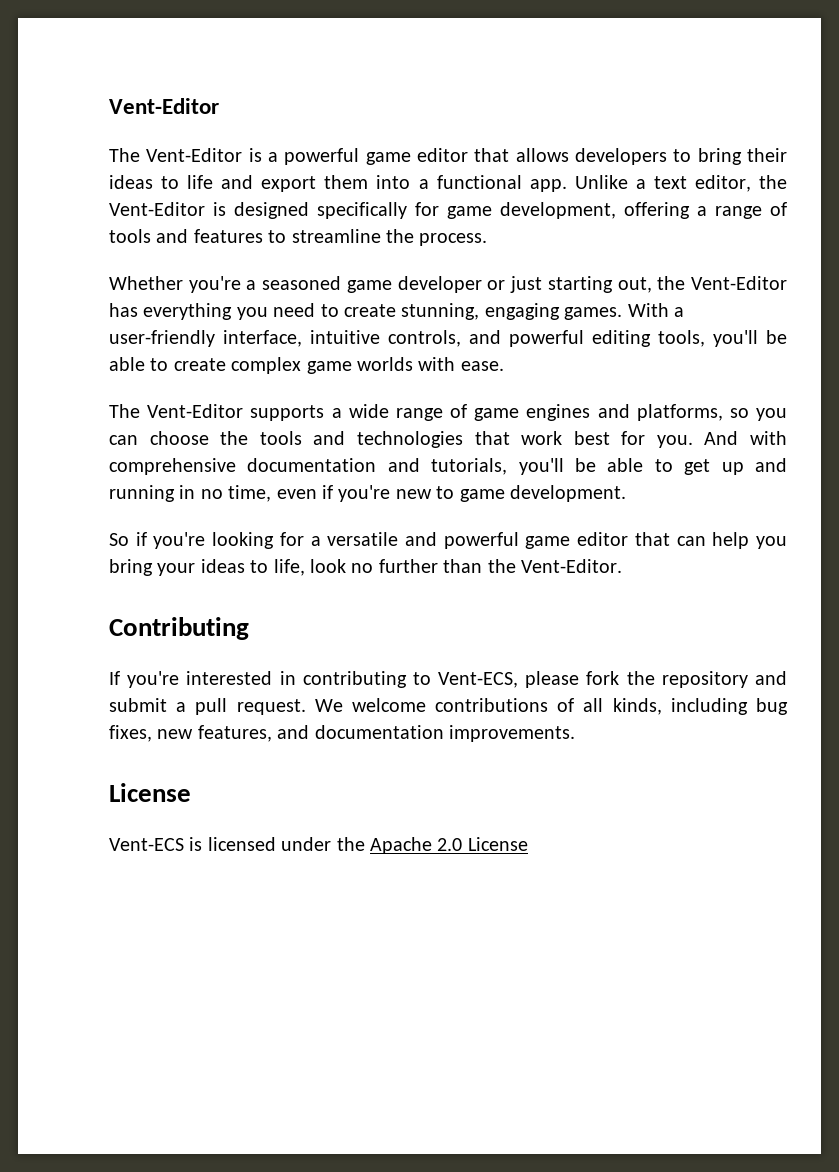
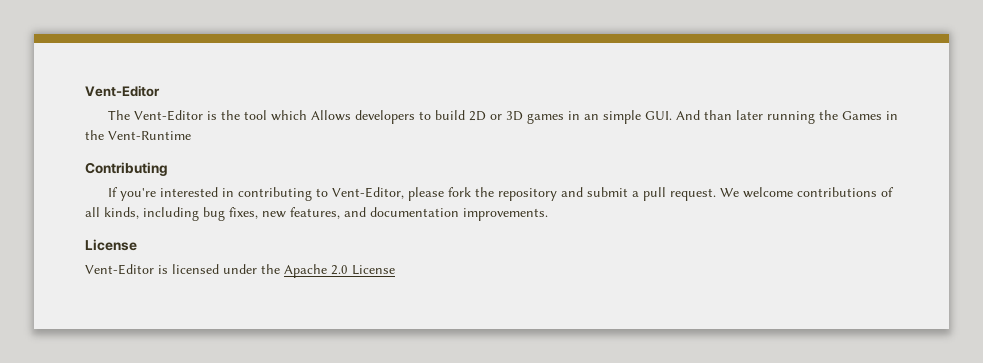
[268,148,788,165] [109,175,787,192] [109,202,787,219] [109,229,488,246] [109,276,788,293] [109,303,684,320] [109,330,787,347] [109,357,504,374] [109,404,787,421] [109,431,788,448] [109,458,787,475] [109,485,626,502] [109,532,787,549] [109,559,622,576] a powerful game editor that allows developers to bring their ideas to life and export them into a functional app. Unlike a text editor, the Vent-Editor is designed specifically for game development, offering a range of tools and features to streamline the process. // Whether you're a seasoned game developer or just starting out, the Vent-Editor has everything you need to create stunning, engaging games. With a user-friendly interface, intuitive controls, and powerful editing tools, you'll be able to create complex game worlds with ease. // The Vent-Editor supports a wide range of game engines and platforms, so you can choose the tools and technologies that work best for you. And with comprehensive documentation and tutorials, you'll be able to get up and running in no time, even if you're new to game development. // So if you're looking for a versatile and powerful game editor that can help you bring your ideas to life, look no further than the Vent-Editor. -> [220,110,898,124] [85,130,191,140] the tool which Allows developers to build 2D or 3D games in an simple GUI. And than later running the Games in the Vent-Runtime
[438,672,519,688] Vent-ECS, -> [331,187,404,199] Vent-Editor,
[109,838,184,851] Vent-ECS -> [85,264,154,275] Vent-Editor

